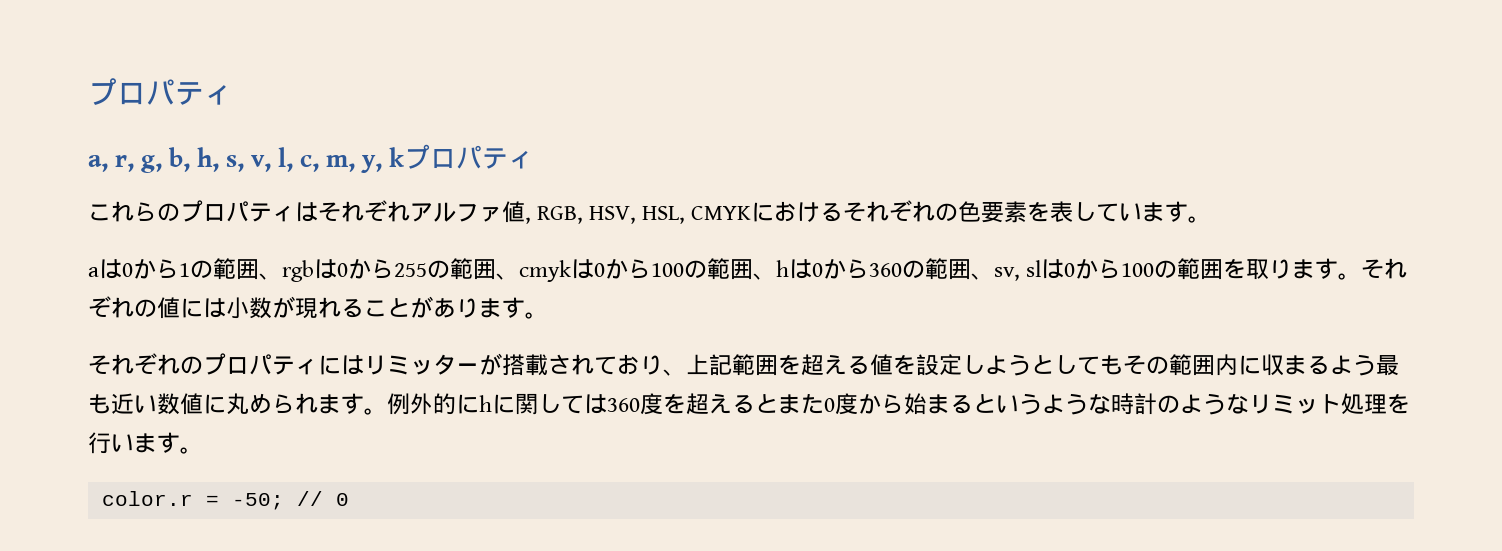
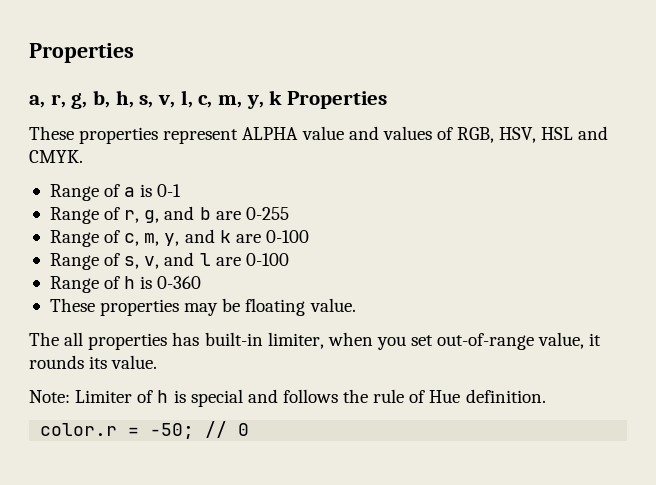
[88,78,233,105] プロパティ -> [29,43,134,63] Properties
[404,144,535,169] [88,200,1212,224] [88,258,1408,282] [88,296,548,319] [88,353,1399,376] [88,393,1410,415] [88,432,203,454] プロパティ // これらのプロパティはそれぞれアルファ値, RGB, HSV, HSL, CMYKにおけるそれぞれの色要素を表しています。 // aは0から1の範囲、rgbは0から255の範囲、cmykは0から100の範囲、hは0から360の範囲、sv, slは0から100の範囲を取ります。それぞれの値には小数が現れることがあります。 // それぞれのプロパティにはリミッターが搭載されており、上記範囲を超える値を設定しようとしてもその範囲内に収まるよう最も近い数値に丸められます。例外的にhに関しては360度を超えるとまた0度から始まるというような時計のようなリミット処理を行います。 -> [287,91,388,109] [29,126,609,144] [29,150,83,163] [49,184,182,201] [49,206,289,224] [49,229,309,247] [49,252,289,270] [49,276,202,293] [49,298,356,316] [29,332,602,350] [29,355,158,369] [29,389,546,407] Properties // These properties represent ALPHA value and values of RGB, HSV, HSL and CMYK. // Range of a is 0-1 // Range of r, g, and b are 0-255 // Range of c, m, y, and k are 0-100 // Range of s, v, and l are 0-100 // Range of h is 0-360 // These properties may be floating value. // The all properties has built-in limiter, when you set out-of-range value, it rounds its value. // Note: Limiter of h is special and follows the rule of Hue definition.

